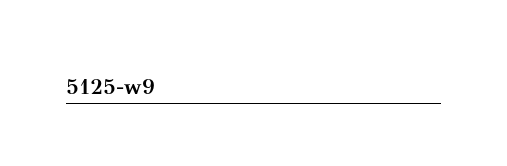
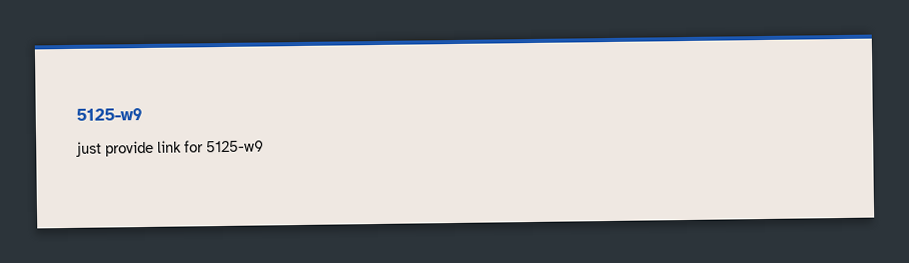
[66,79,155,94] 5125-w9 -> [76,108,143,121] [76,140,264,157] 5125-w9 // just provide link for 5125-w9

